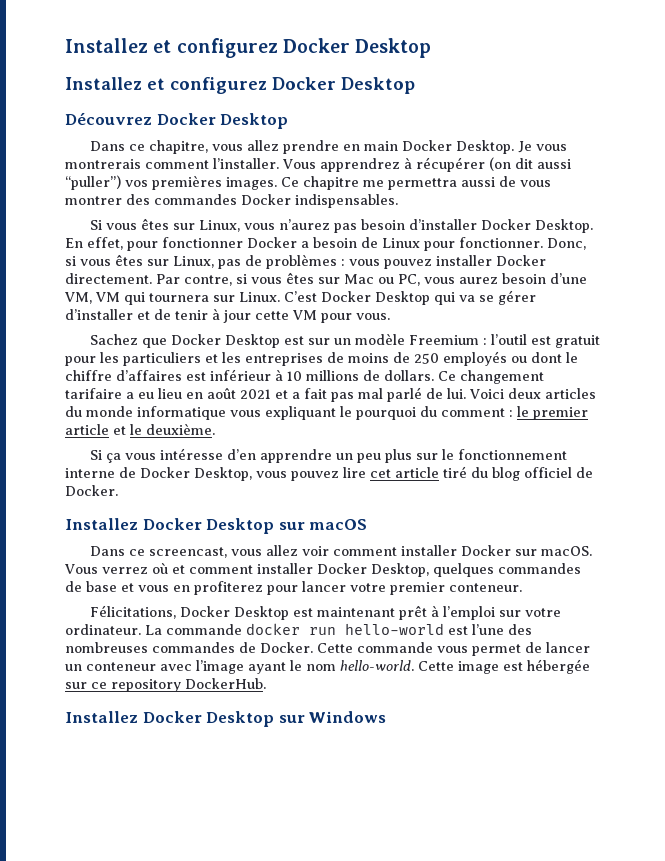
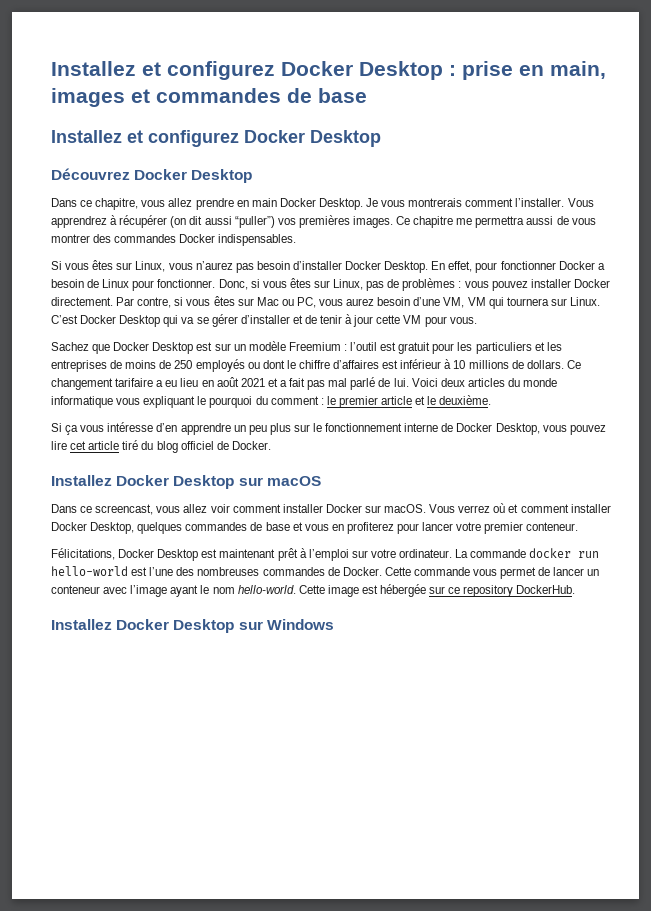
[65,38,432,58] Installez et configurez Docker Desktop -> [51,61,606,80] [51,88,367,107] Installez et configurez Docker Desktop : prise en main, images et commandes de base

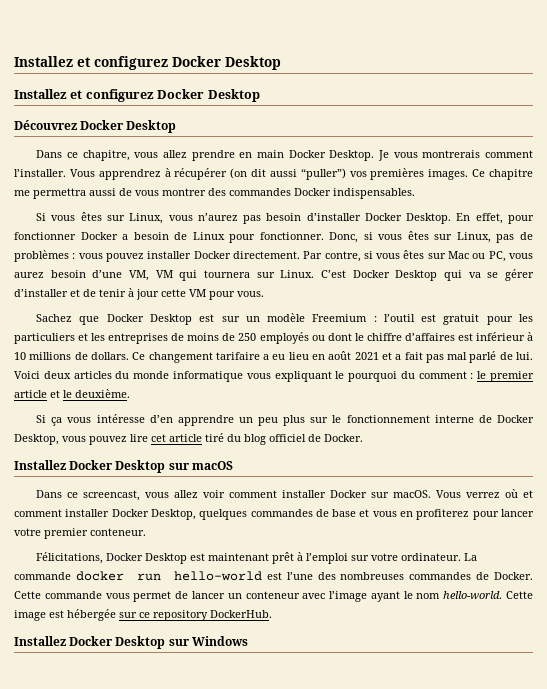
[51,61,606,80] [51,88,367,107] Installez et configurez Docker Desktop : prise en main, images et commandes de base -> [14,56,281,70] Installez et configurez Docker Desktop

